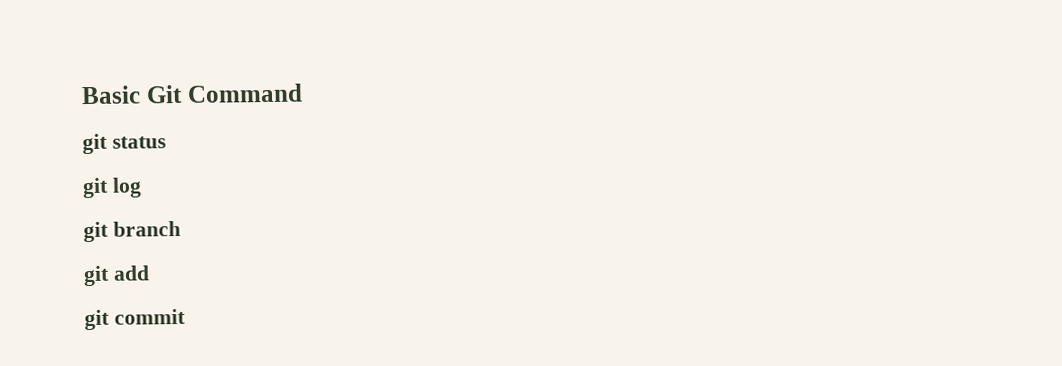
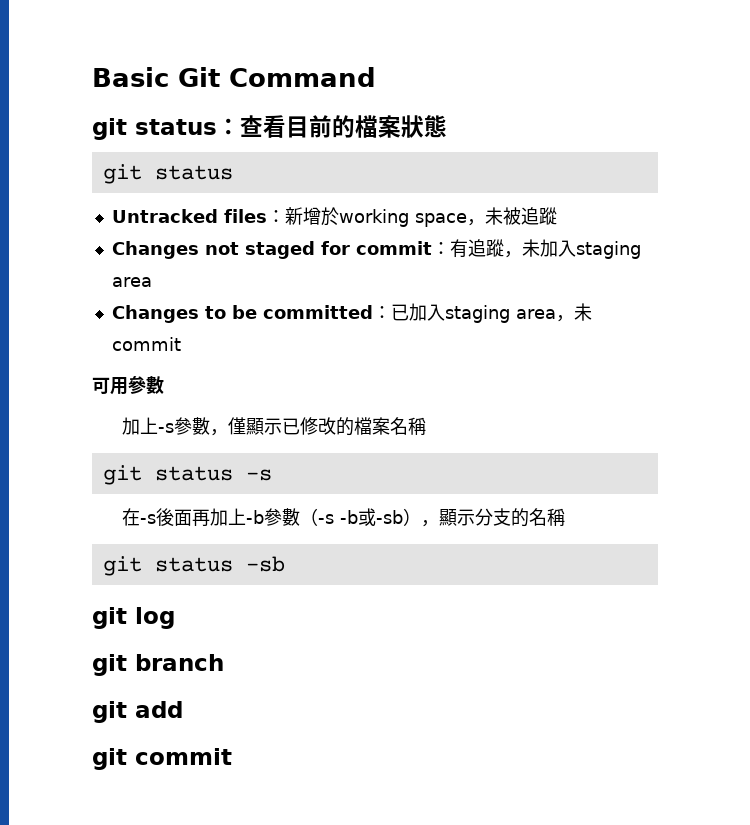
(166, 142) none -> [217,115,447,138] [102,164,233,184] [111,207,557,227] [111,239,641,259] [111,277,152,287] [111,303,592,323] [111,337,181,351] [92,375,164,395] [121,417,426,436] [102,465,272,485] [121,508,565,527] [102,556,285,576] ：查看目前的檔案狀態 // git status // Untracked files：新增於working space，未被追蹤 // Changes not staged for commit：有追蹤，未加入staging area // Changes to be committed：已加入staging area，未commit // 可用參數 // 加上-s參數，僅顯示已修改的檔案名稱 // git status -s // 在-s後面再加上-b參數（-s -b或-sb），顯示分支的名稱 // git status -sb

